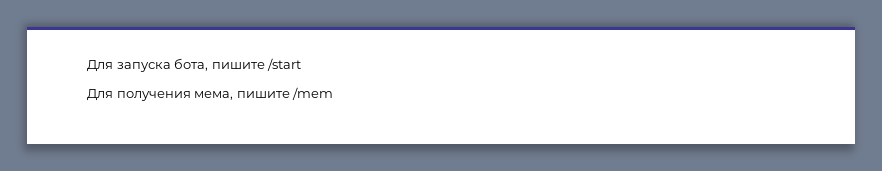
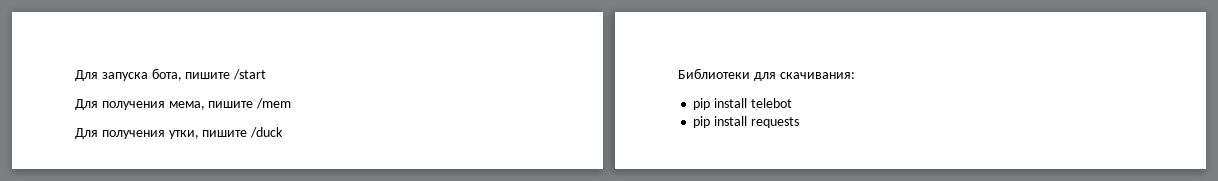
(334, 93) none -> [75,127,284,139] [678,68,855,81] [693,98,792,110] [693,116,799,128] // Для получения утки, пишите /duck // Библиотеки для скачивания: // pip install telebot // pip install requests

